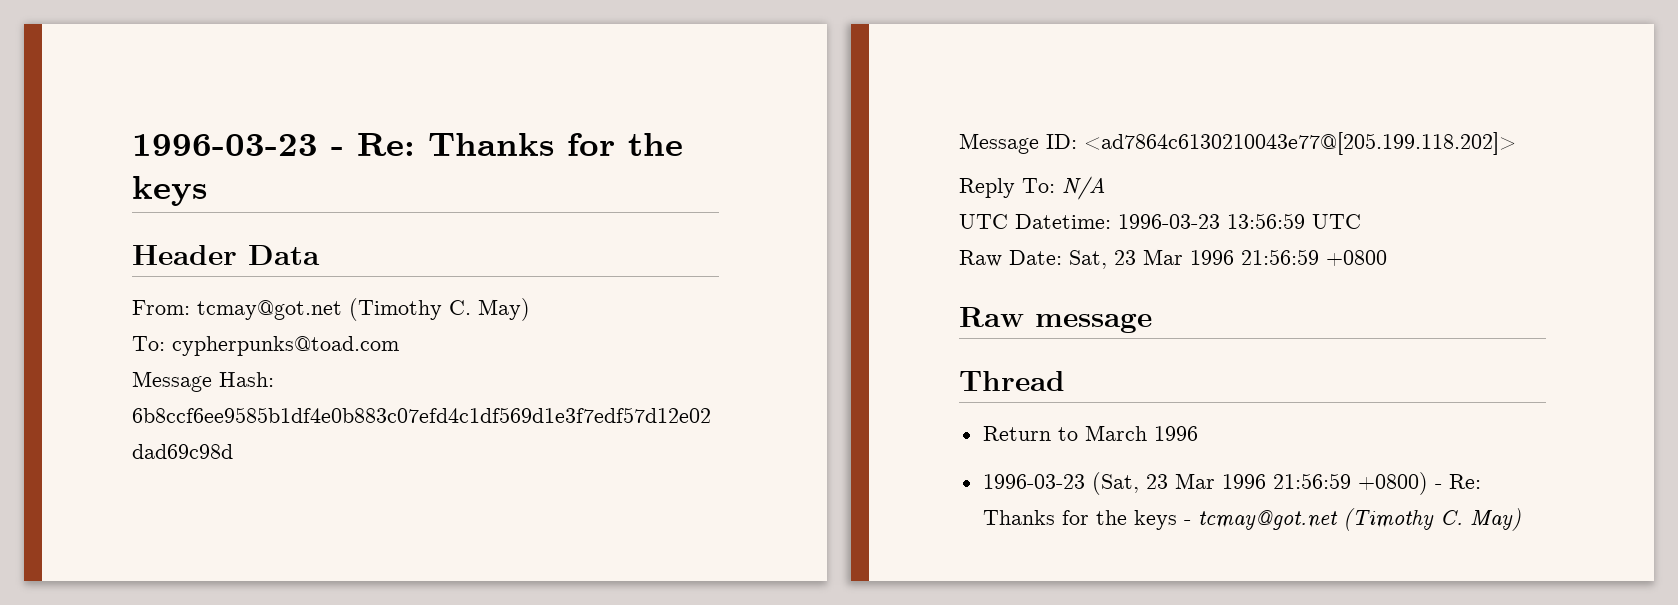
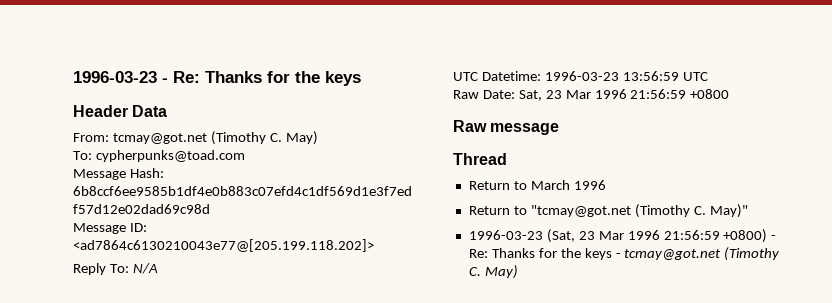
(1198, 433) none -> [468,204,748,218] // Return to "tcmay@got.net (Timothy C. May)"

